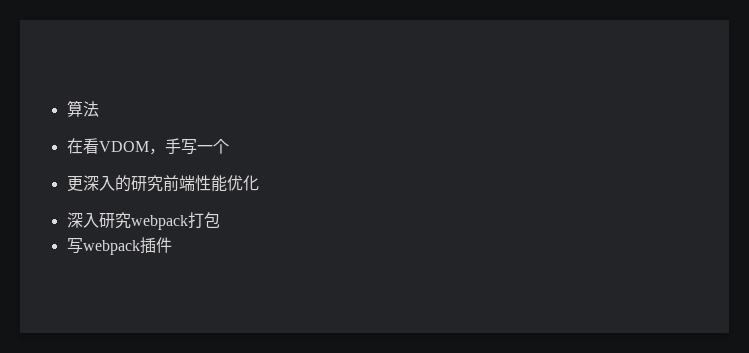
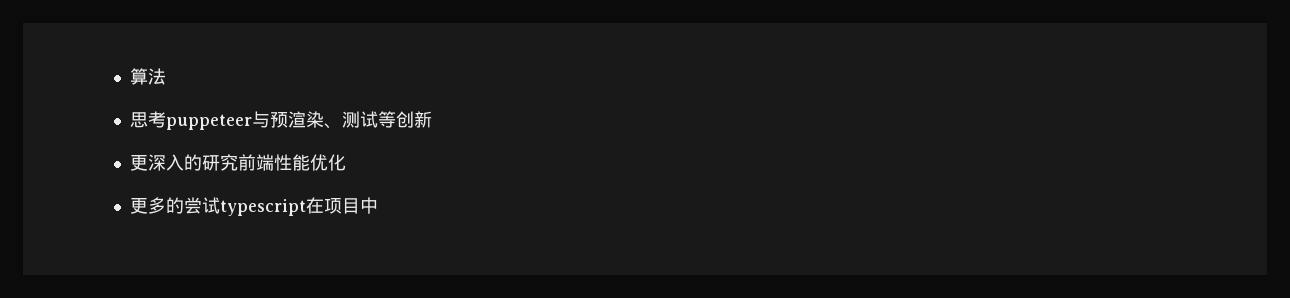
[66,138,229,155] 在看VDOM，手写一个 -> [129,111,432,130] 思考puppeteer与预渲染、测试等创新
[66,212,220,230] [66,237,172,255] 深入研究webpack打包 // 写webpack插件 -> [129,197,378,216] 更多的尝试typescript在项目中

